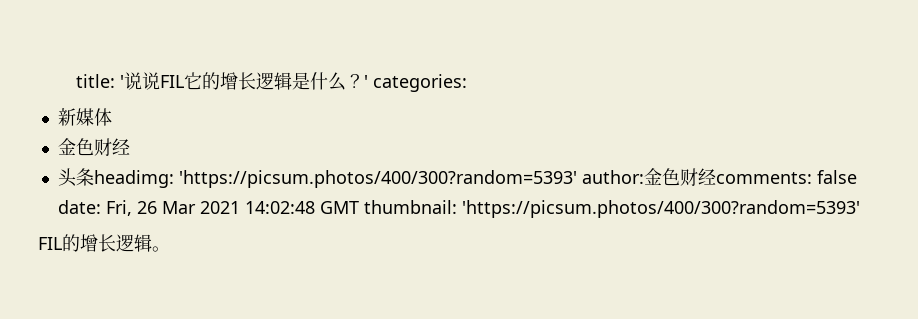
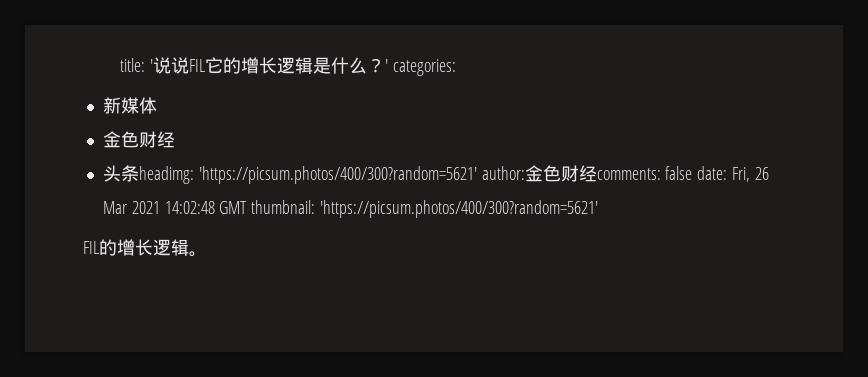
[178,170,577,188] 'https://picsum.photos/400/300?random=5393' -> [198,166,477,184] 'https://picsum.photos/400/300?random=5621'
[461,200,860,218] 'https://picsum.photos/400/300?random=5393' -> [320,200,599,218] 'https://picsum.photos/400/300?random=5621'

